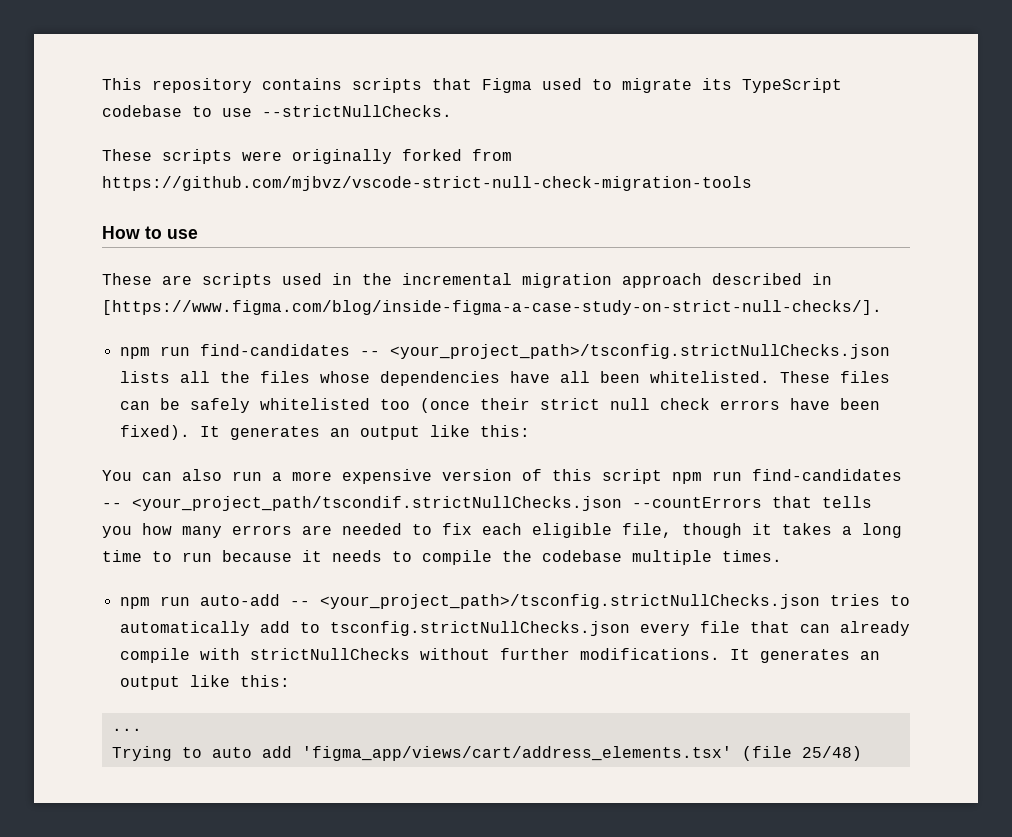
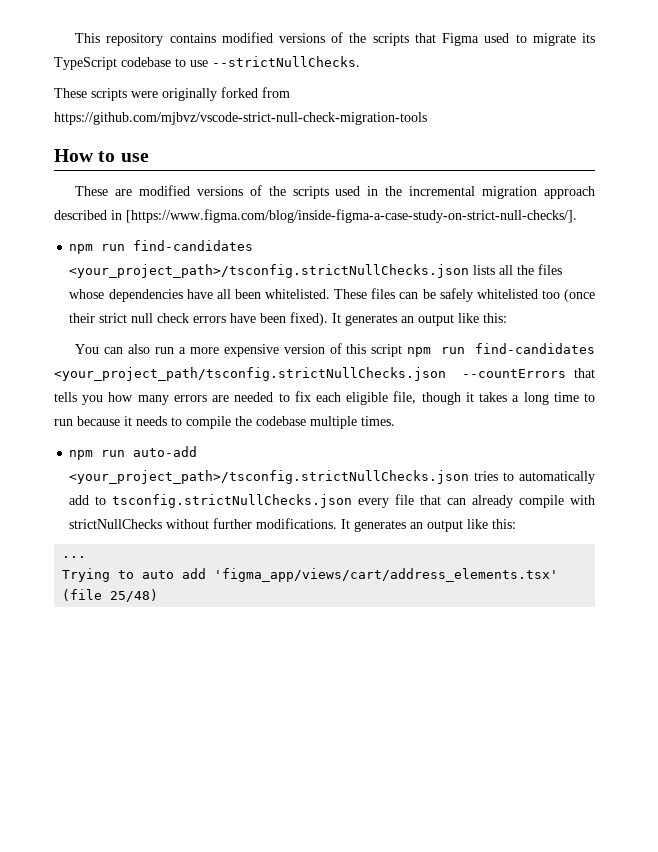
(342, 84) none -> [221,32,367,43] modified versions of the
(192, 280) none -> [138,185,286,196] modified versions of the
[359,351,380,356] -- -> (254, 245) none
[102,496,622,511] -- <your_project_path/tscondif.strictNullChecks.json -> [54,367,446,381] <your_project_path/tsconfig.strictNullChecks.json
[289,601,310,606] -- -> (198, 451) none

